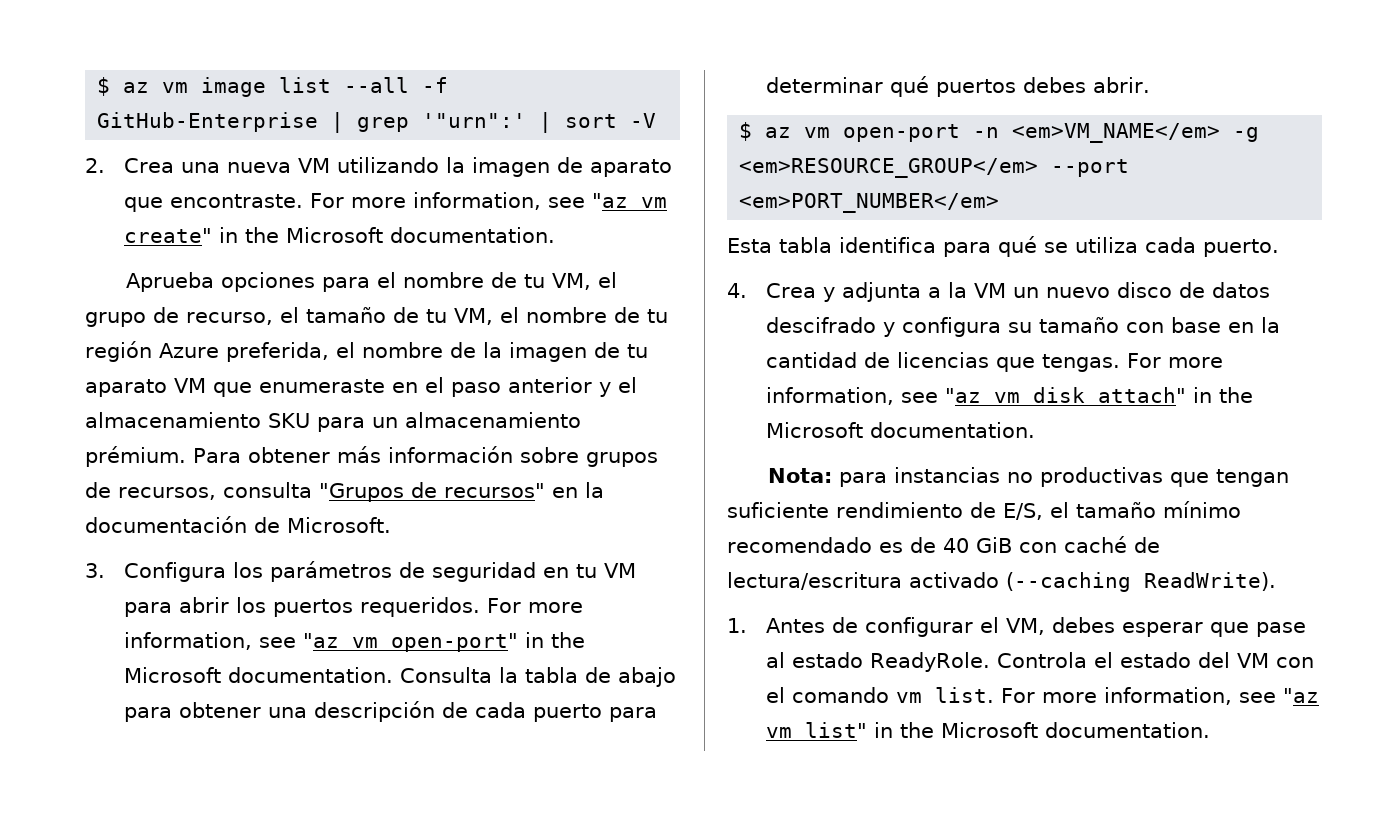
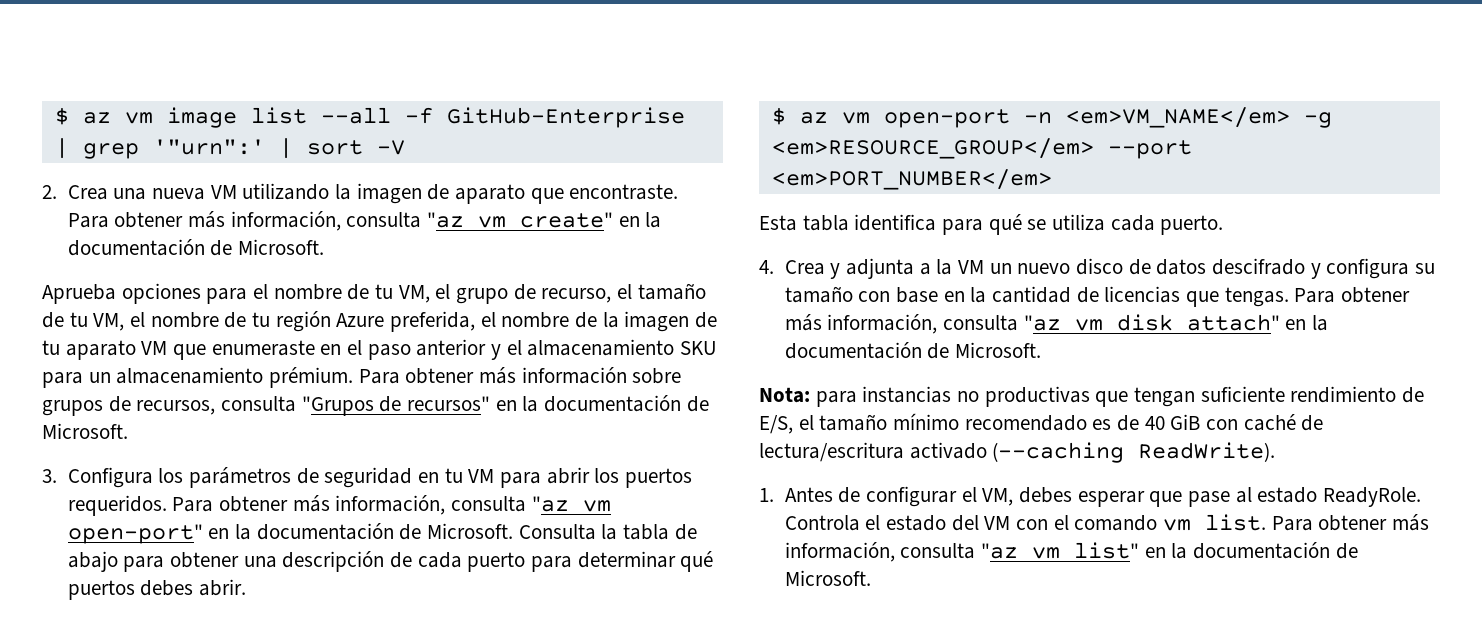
[310,192,668,210] [124,227,556,243] For more information, see "az vm create" in the Microsoft documentation. -> [67,211,662,231] [67,239,324,256] Para obtener más información, consulta "az vm create" en la documentación de Microsoft.
[487,598,584,613] [124,632,586,652] [124,667,394,683] For more information, see "az vm open-port" in the Microsoft documentation. -> [172,495,611,515] [67,523,513,544] Para obtener más información, consulta "az vm open-port" en la documentación de Microsoft.
[1127,353,1224,368] [766,387,1254,405] [766,422,1036,438] For more information, see "az vm disk attach" in the Microsoft documentation. -> [1294,287,1410,303] [784,314,1328,334] [784,342,1041,359] Para obtener más información, consulta "az vm disk attach" en la documentación de Microsoft.
[1001,687,1320,705] [766,722,1211,738] For more information, see "az vm list" in the Microsoft documentation. -> [1271,514,1429,531] [784,542,1358,562] [784,570,871,586] Para obtener más información, consulta "az vm list" en la documentación de Microsoft.

